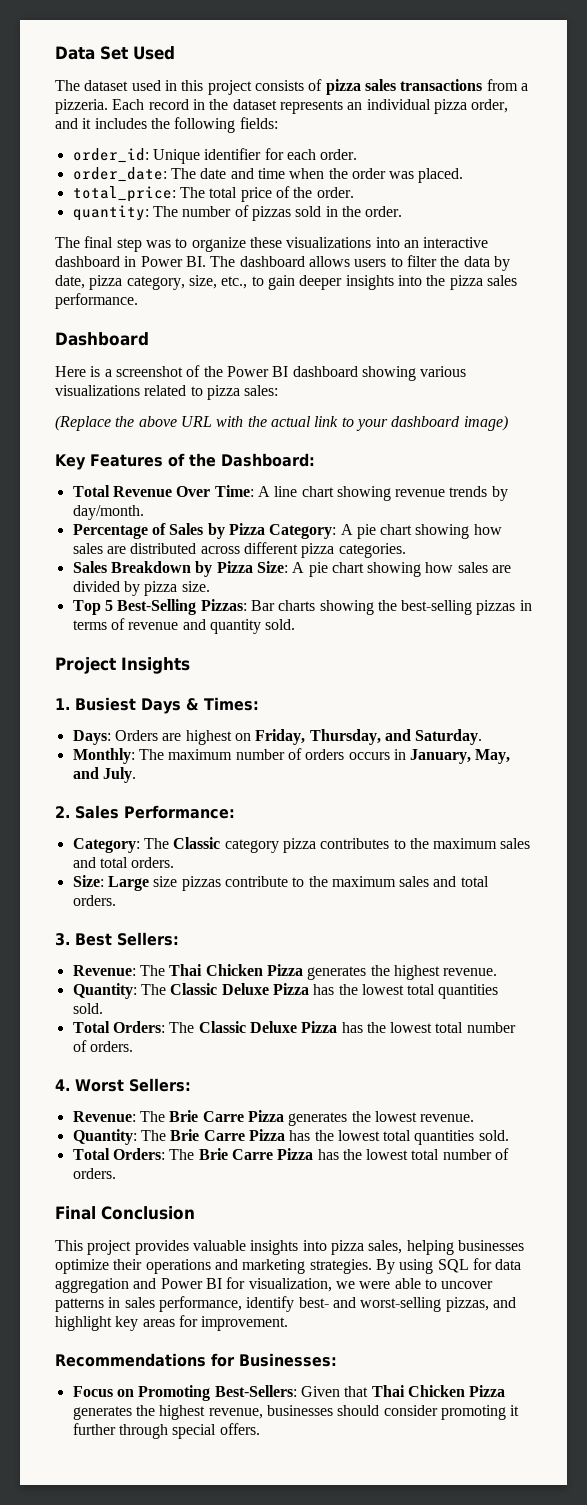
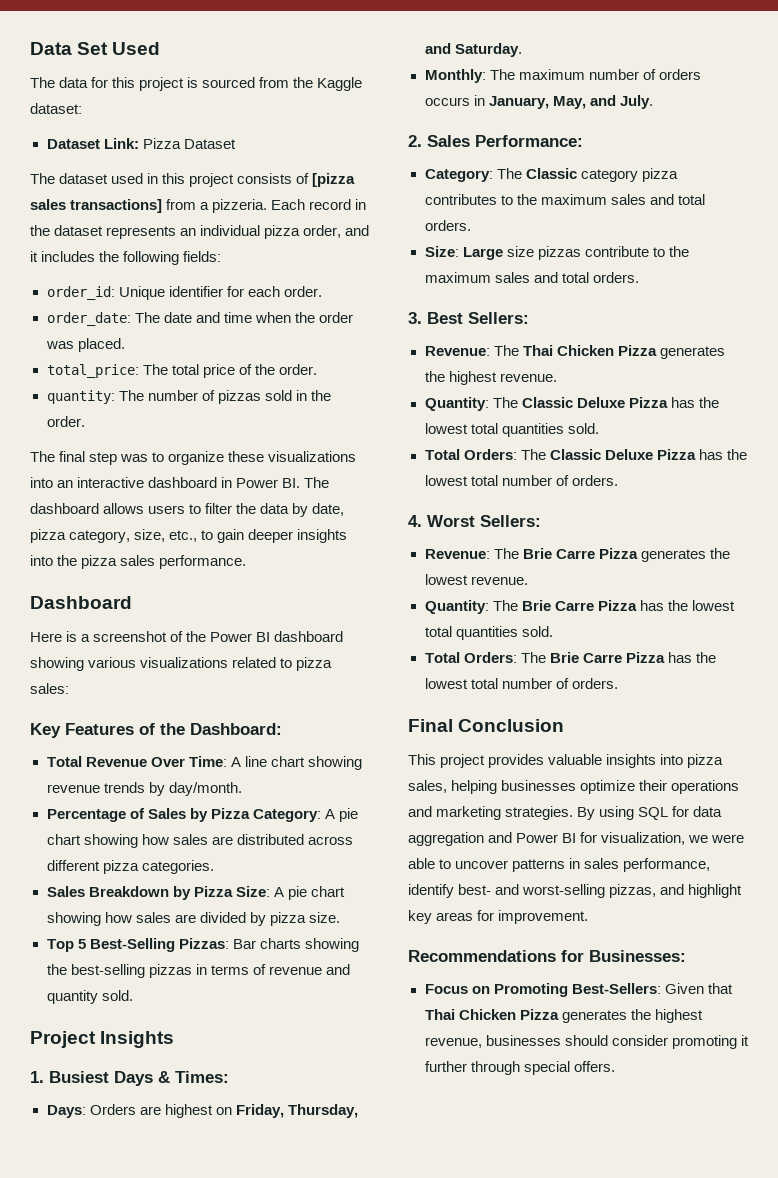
(175, 53) none -> [30,77,363,91] [30,103,82,114] [46,138,236,149] // The data for this project is sourced from the Kaggle dataset: // Dataset Link: Pizza Dataset
[325,79,483,95] pizza sales transactions -> [312,173,356,187] [30,199,163,213] [pizza sales transactions]
[55,415,508,431] // (Replace the above URL with the actual link to your dashboard image) -> (69, 688) none

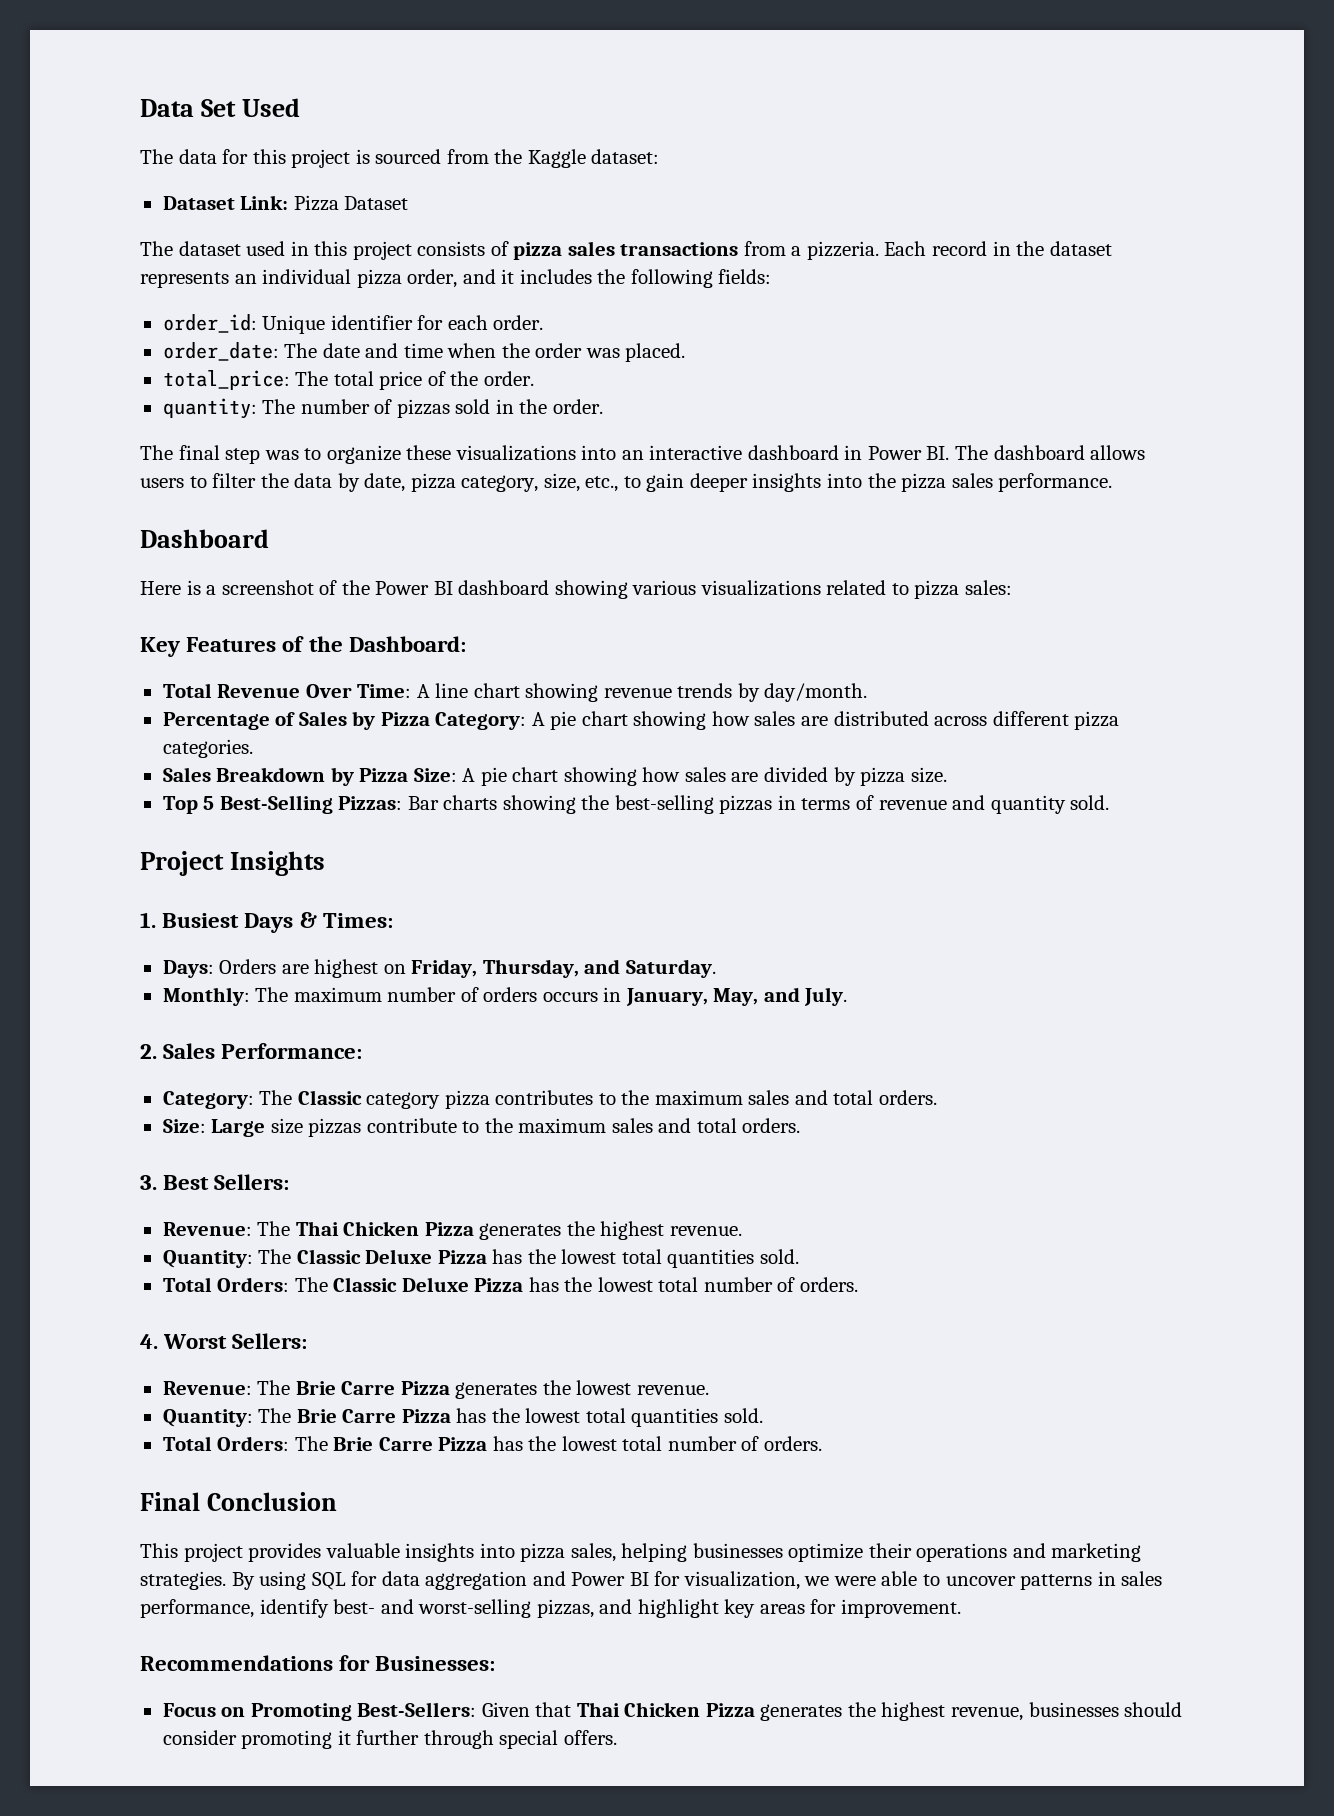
[312,173,356,187] [30,199,163,213] [pizza sales transactions] -> [513,241,739,260] pizza sales transactions

